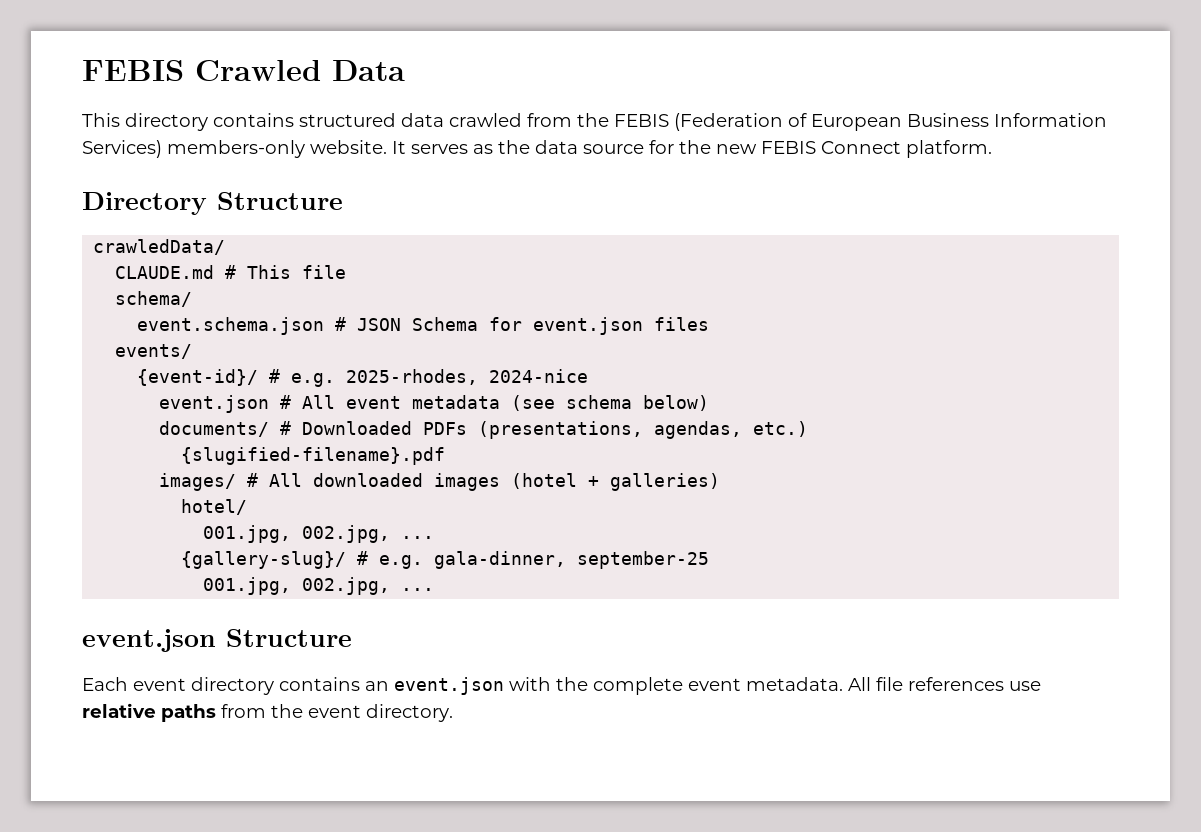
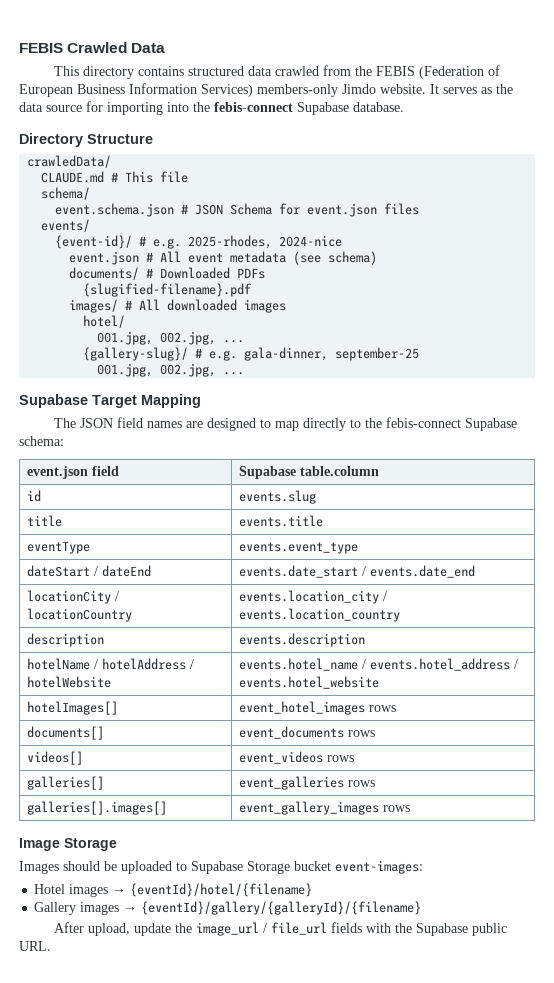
(305, 149) none -> [342,84,376,94] Jimdo
[679,140,992,158] the new FEBIS Connect platform. -> [107,102,404,115] importing into the febis-connect Supabase database.
[566,395,710,411] schema below) -> [328,251,378,265] schema)
[478,421,809,439] (presentations, agendas, etc.) -> (266, 273) none
[511,473,721,491] (hotel + galleries) -> (287, 306) none
[82,629,352,652] [82,677,1041,695] [82,703,453,722] event.json Structure // Each event directory contains an event.json with the complete event metadata. All file references use relative paths from the event directory. -> [19,394,201,408] [53,417,517,431] [19,436,64,446] [26,466,119,479] [238,466,379,479] [26,490,41,502] [238,490,316,504] [26,515,62,527] [238,515,323,527] [26,541,90,554] [238,542,358,554] [26,565,151,577] [238,565,475,578] [26,590,119,604] [26,608,132,622] [238,590,387,604] [238,608,400,622] [26,633,104,647] [238,633,365,647] [26,658,194,670] [26,676,111,688] [238,658,518,671] [238,676,379,689] [26,701,118,715] [238,701,396,715] [26,726,104,740] [238,726,375,739] [26,751,83,765] [238,751,354,764] [26,776,104,790] [238,776,375,790] [26,801,167,815] [238,801,410,815] [19,838,117,851] [19,860,423,874] [34,883,313,897] [34,901,422,915] [53,922,507,936] [19,941,51,951] Supabase Target Mapping // The JSON field names are designed to map directly to the febis-connect Supabase schema: // event.json field | Supabase table.column // id | events.slug // title | events.title // eventType | events.event_type // dateStart / dateEnd | events.date_start / events.date_end // locationCity / locationCountry | events.location_city / events.location_country // description | events.description // hotelName / hotelAddress / hotelWebsite | events.hotel_name / events.hotel_address / events.hotel_website // hotelImages[] | event_hotel_images rows // documents[] | event_documents rows // videos[] | event_videos rows // galleries[] | event_galleries rows // galleries[].images[] | event_gallery_images rows // Image Storage // Images should be uploaded to Supabase Storage bucket event-images: // Hotel images → {eventId}/hotel/{filename} // Gallery images → {eventId}/gallery/{galleryId}/{filename} // After upload, update the image_url / file_url fields with the Supabase public URL.

